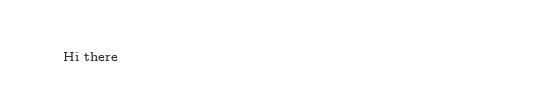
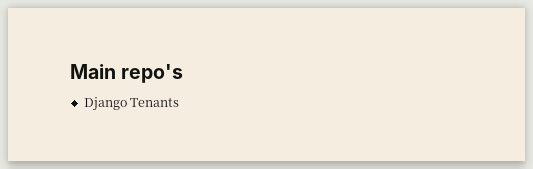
[63,52,118,61] Hi there -> [70,64,184,83] [83,97,180,111] Main repo's // Django Tenants

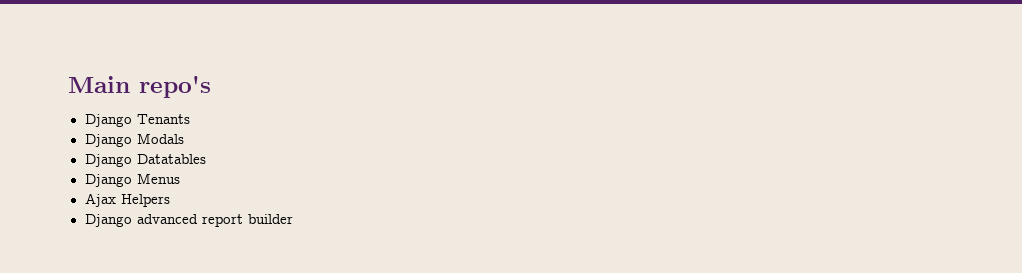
(180, 102) none -> [84,133,184,147] [84,154,206,167] [84,173,180,187] [84,193,170,207] [84,214,293,227] // Django Modals // Django Datatables // Django Menus // Ajax Helpers // Django advanced report builder

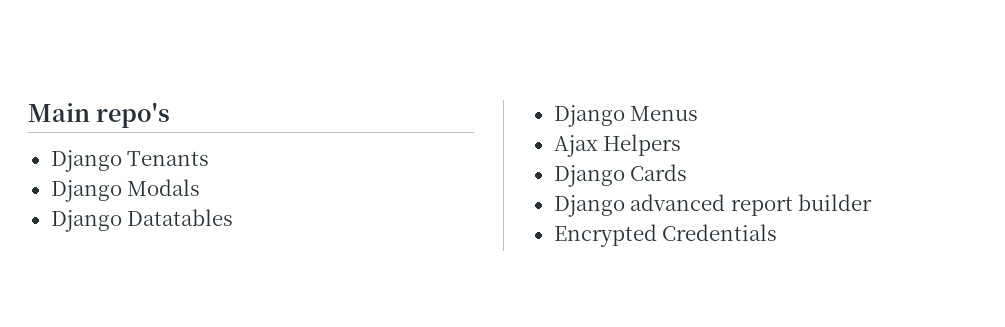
(170, 200) none -> [553,164,688,187] // Django Cards
(293, 219) none -> [553,224,778,247] // Encrypted Credentials

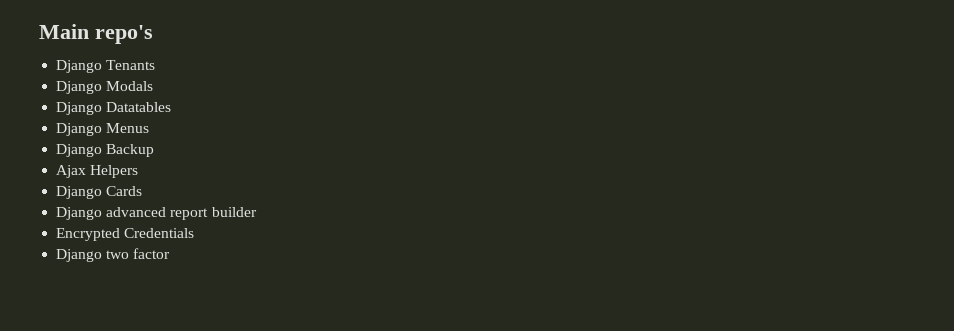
(699, 113) none -> [56,144,155,157] // Django Backup
(778, 232) none -> [56,248,171,262] // Django two factor

